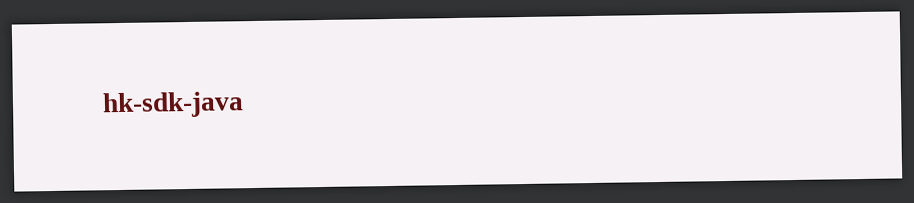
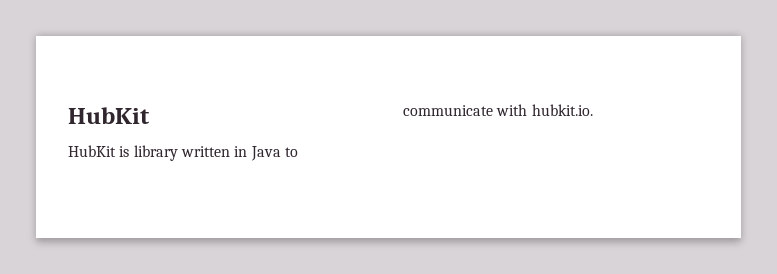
[102,91,244,119] hk-sdk-java -> [68,107,150,124] [68,145,298,161] [403,104,593,116] HubKit // HubKit is library written in Java to communicate with hubkit.io.

